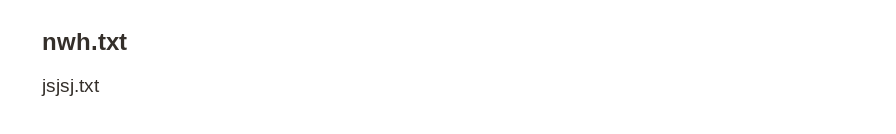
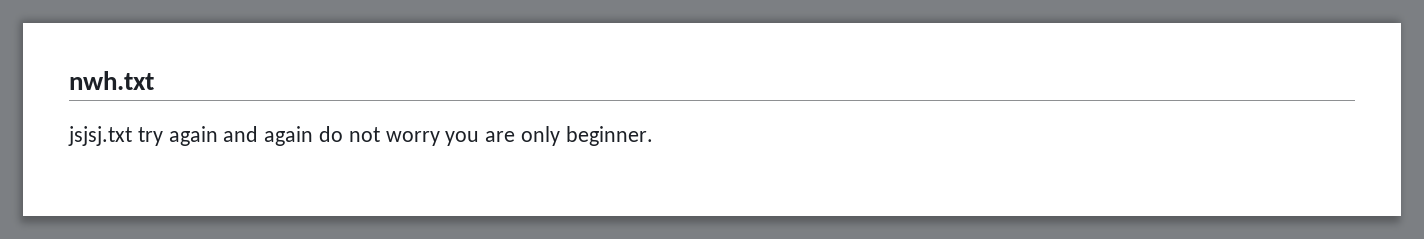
(100, 87) none -> [137,126,653,146] try again and again do not worry you are only beginner.

